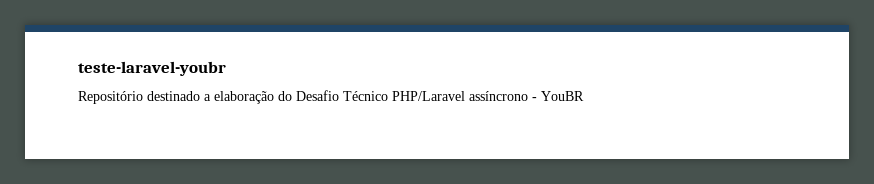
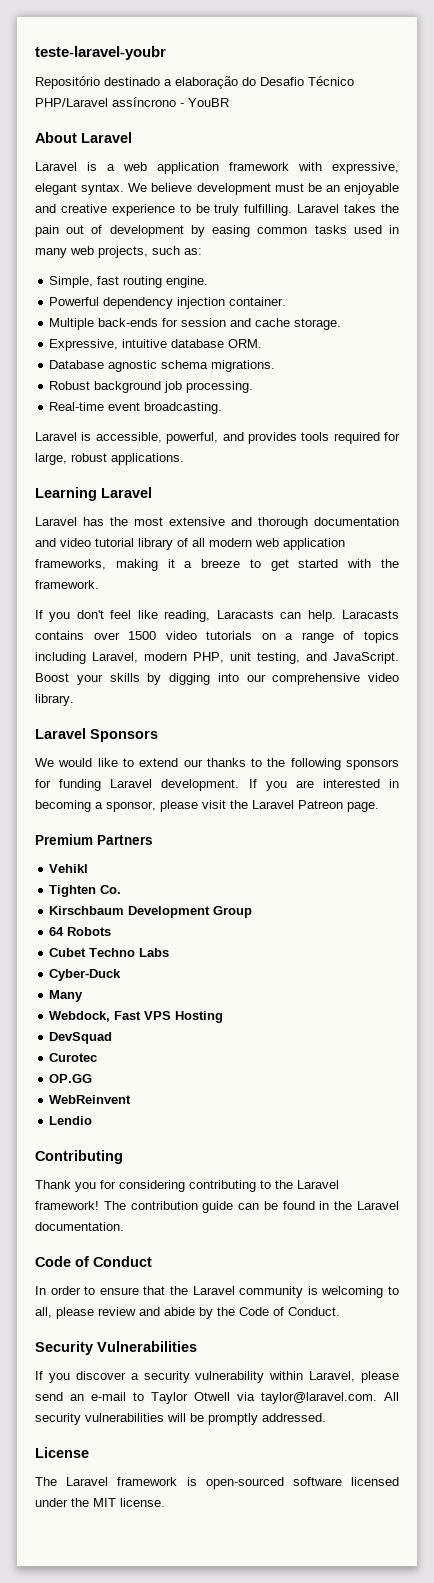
(584, 96) none -> [35,132,132,143] [35,162,399,174] [35,183,399,195] [35,204,400,216] [35,225,400,237] [35,246,202,258] [49,276,209,288] [49,297,287,309] [49,318,342,330] [49,339,263,351] [49,360,276,372] [49,381,254,393] [49,402,223,414] [35,432,400,444] [35,453,184,465] [35,487,152,501] [35,517,399,529] [35,538,345,550] [35,559,399,571] [35,580,99,589] [35,610,400,622] [35,631,399,643] [35,652,399,664] [35,673,399,685] [35,694,74,706] [35,728,158,742] [35,758,400,770] [35,779,399,791] [35,800,379,812] [35,834,153,845] [49,864,89,873] [49,885,122,897] [49,906,253,918] [49,927,112,936] [49,948,170,957] [49,969,122,981] [49,990,84,1002] [49,1011,224,1023] [49,1032,113,1044] [49,1053,98,1062] [49,1074,93,1083] [49,1095,132,1104] [49,1116,93,1125] [35,1150,123,1164] [35,1180,339,1192] [35,1201,399,1213] [35,1222,124,1231] [35,1256,152,1267] [35,1286,399,1298] [35,1307,340,1319] [35,1341,197,1355] [35,1371,399,1383] [35,1392,399,1404] [35,1413,326,1425] [35,1447,89,1458] [35,1477,399,1489] [35,1498,165,1507] // About Laravel // Laravel is a web application framework with expressive, elegant syntax. We believe development must be an enjoyable and creative experience to be truly fulfilling. Laravel takes the pain out of development by easing common tasks used in many web projects, such as: // Simple, fast routing engine. // Powerful dependency injection container. // Multiple back-ends for session and cache storage. // Expressive, intuitive database ORM. // Database agnostic schema migrations. // Robust background job processing. // Real-time event broadcasting. // Laravel is accessible, powerful, and provides tools required for large, robust applications. // Learning Laravel // Laravel has the most extensive and thorough documentation and video tutorial library of all modern web application frameworks, making it a breeze to get started with the framework. // If you don't feel like reading, Laracasts can help. Laracasts contains over 1500 video tutorials on a range of topics including Laravel, modern PHP, unit testing, and JavaScript. Boost your skills by digging into our comprehensive video library. // Laravel Sponsors // We would like to extend our thanks to the following sponsors for funding Laravel development. If you are interested in becoming a sponsor, please visit the Laravel Patreon page. // Premium Partners // Vehikl // Tighten Co. // Kirschbaum Development Group // 64 Robots // Cubet Techno Labs // Cyber-Duck // Many // Webdock, Fast VPS Hosting // DevSquad // Curotec // OP.GG // WebReinvent // Lendio // Contributing // Thank you for considering contributing to the Laravel framework! The contribution guide can be found in the Laravel documentation. // Code of Conduct // In order to ensure that the Laravel community is welcoming to all, please review and abide by the Code of Conduct. // Security Vulnerabilities // If you discover a security vulnerability within Laravel, please send an e-mail to Taylor Otwell via taylor@laravel.com. All security vulnerabilities will be promptly addressed. // License // The Laravel framework is open-sourced software licensed under the MIT license.

